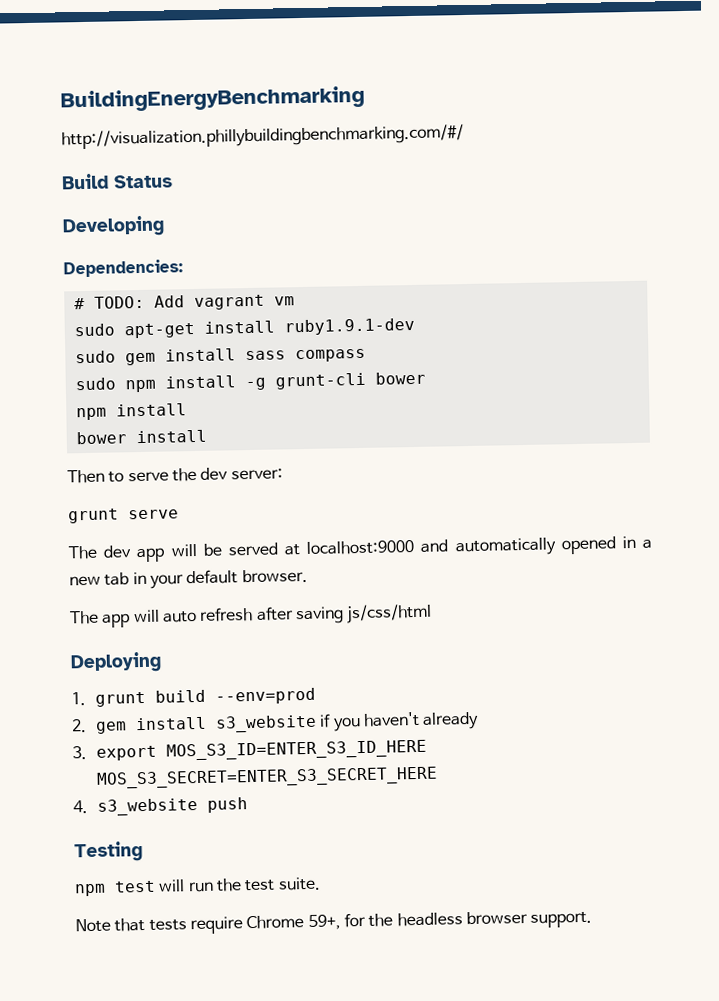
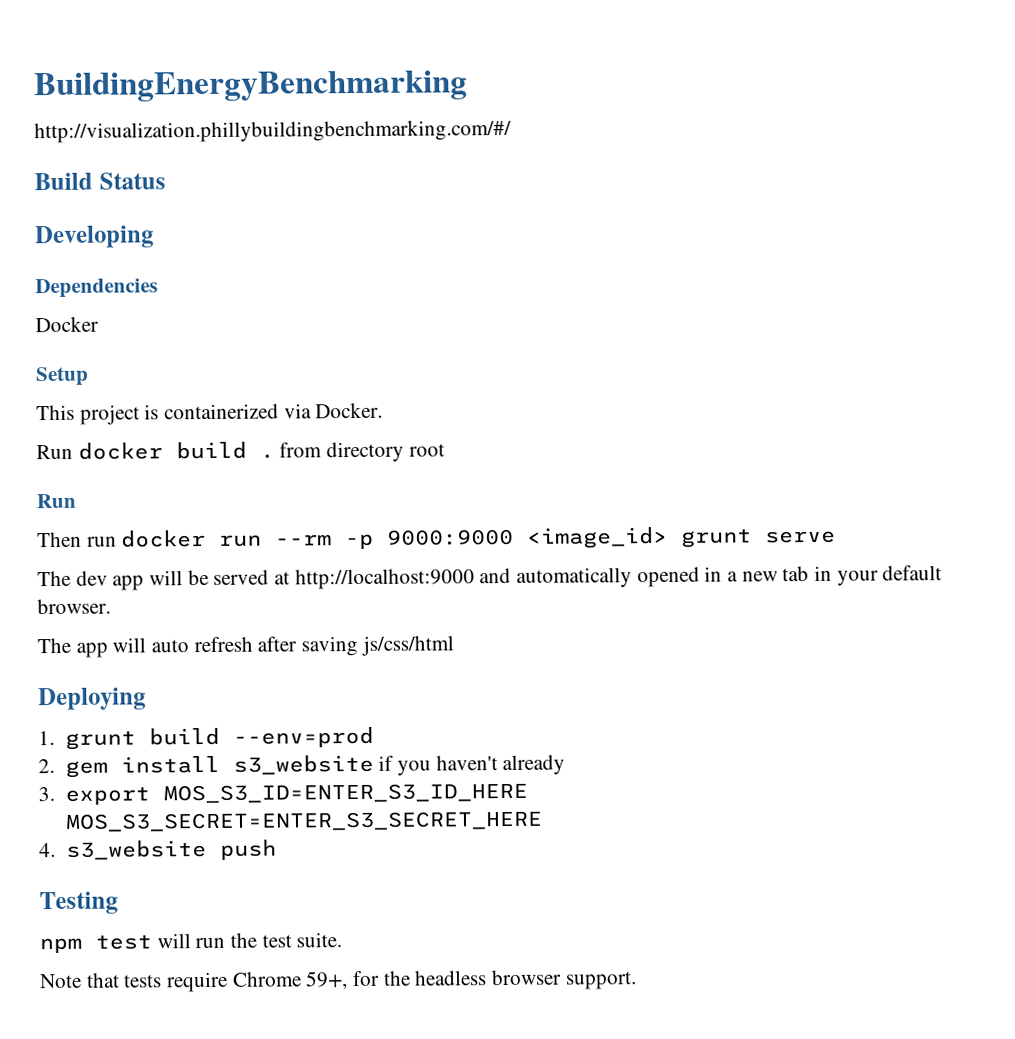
[63,259,183,278] [73,294,295,311] [73,317,415,339] [74,348,366,366] [74,371,426,393] [75,403,187,421] [75,429,207,445] [67,467,283,484] Dependencies: // # TODO: Add vagrant vm // sudo apt-get install ruby1.9.1-dev // sudo gem install sass compass // sudo npm install -g grunt-cli bower // npm install // bower install // Then to serve the dev server: // -> [35,278,158,299] [35,316,99,333] [35,366,89,387] [36,402,384,425] [36,441,445,463] [36,493,76,509] [37,526,669,550] Dependencies // Docker // Setup // This project is containerized via Docker. // Run docker build . from directory root // Run // Then run docker run --rm -p 9000:9000 <image_id>
[306,539,415,555] localhost:9000 -> [294,568,475,590] http://localhost:9000

